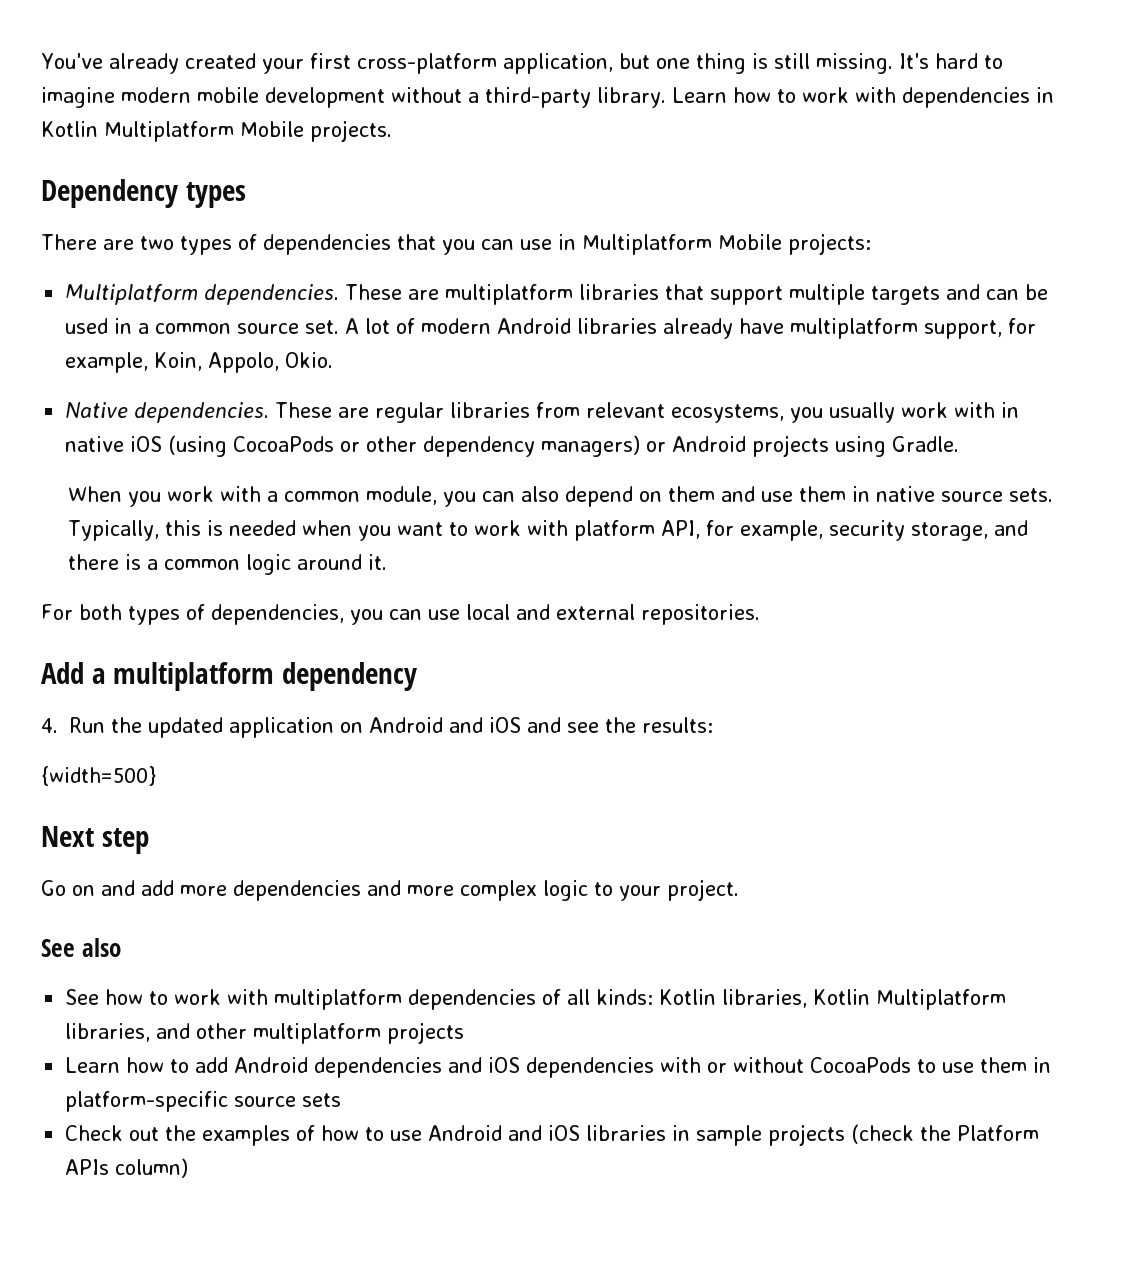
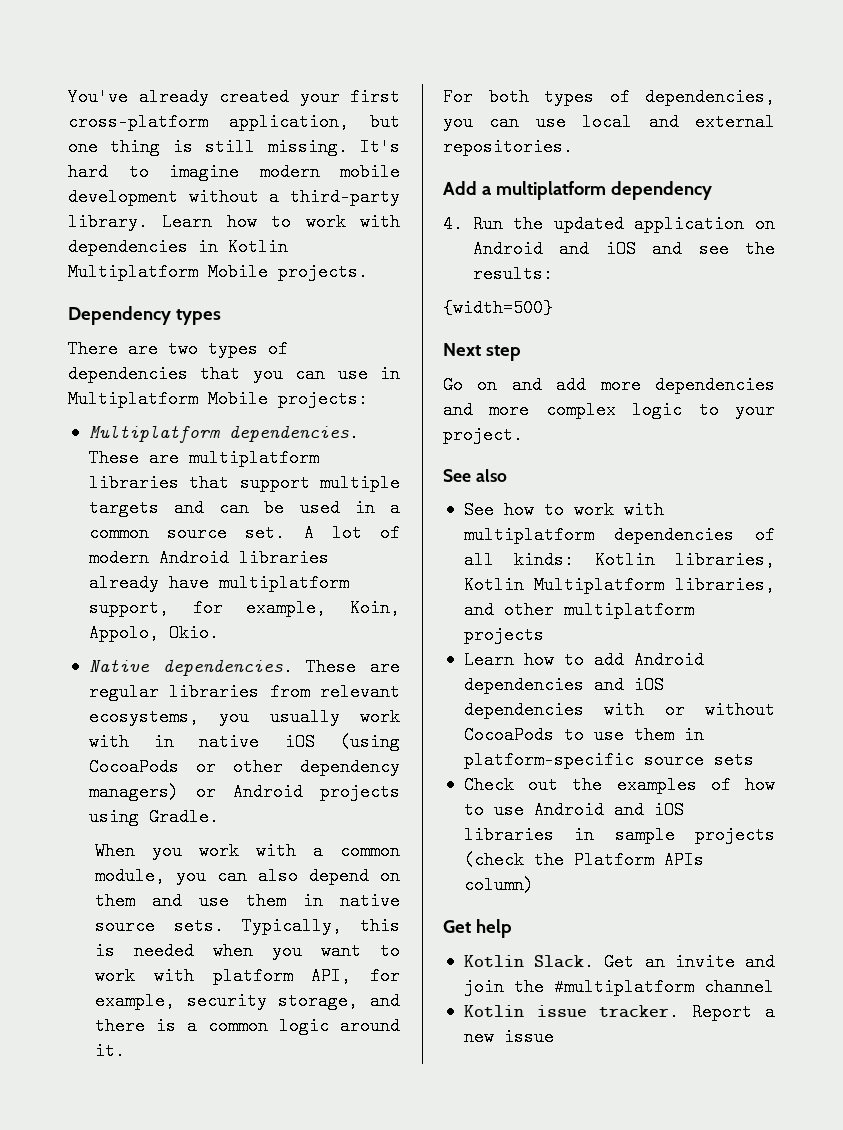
(189, 1168) none -> [443,919,512,938] [463,953,775,971] [463,978,774,996] [463,1003,775,1021] [463,1028,554,1046] // Get help // Kotlin Slack. Get an invite and join the #multiplatform channel // Kotlin issue tracker. Report a new issue

